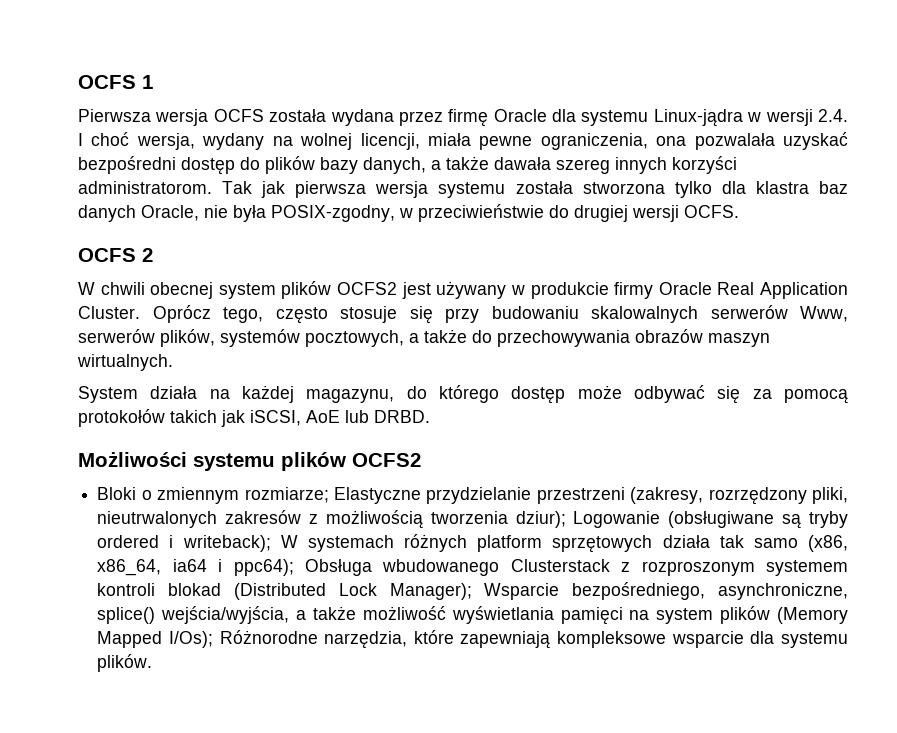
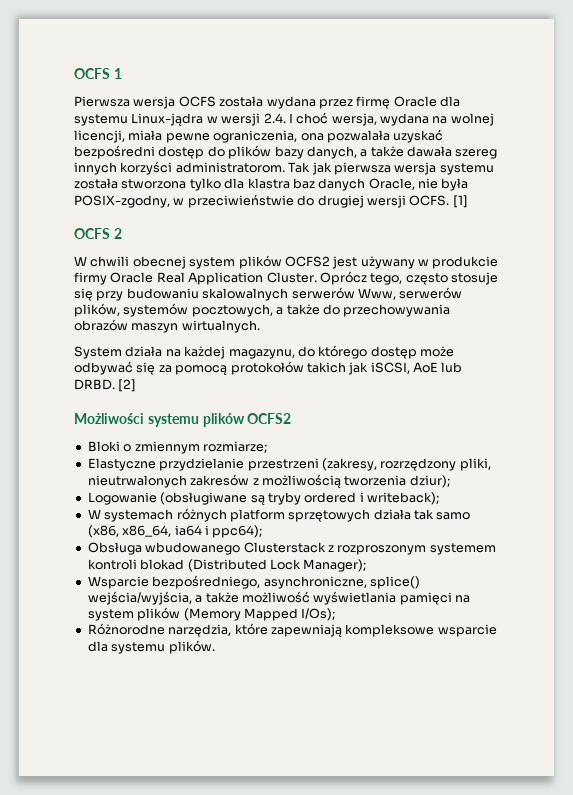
[202,133,265,150] wydany -> [380,113,429,126] wydana
(739, 211) none -> [452,195,468,208] [1]
(430, 416) none -> [118,379,137,392] [2]
(329, 495) none -> (267, 447) //
(566, 519) none -> (450, 481) //
(271, 543) none -> (439, 498) //
(294, 567) none -> (263, 531) //
(472, 591) none -> (367, 565) //
(213, 639) none -> (336, 614) //

